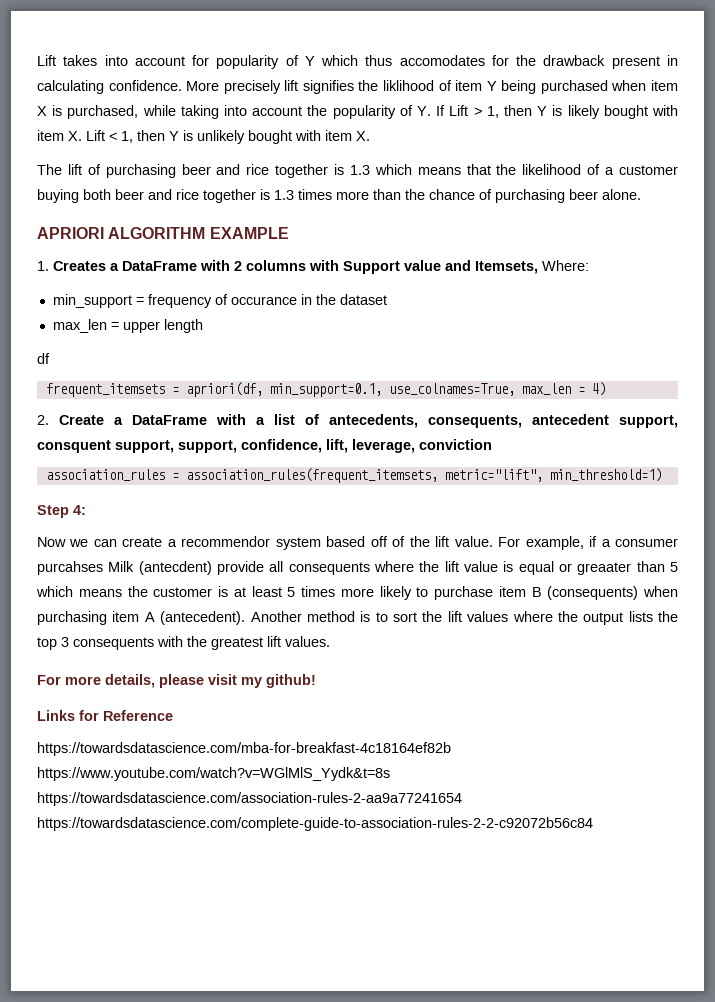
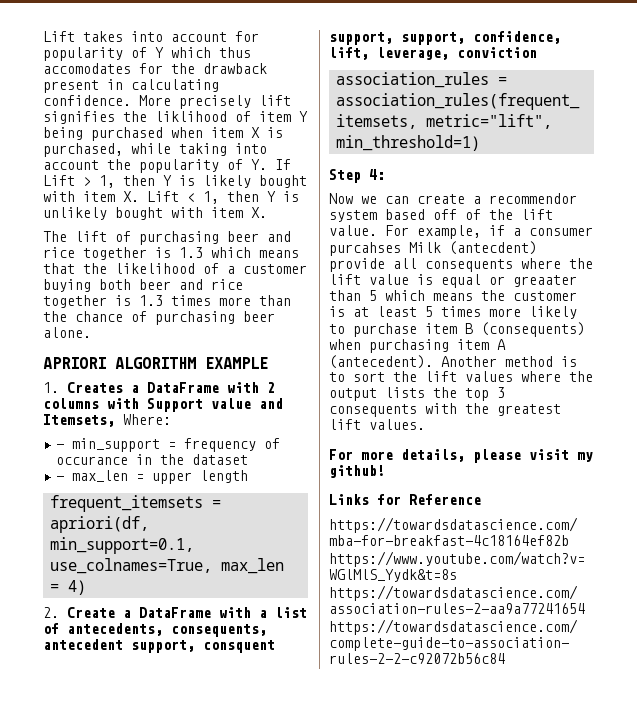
(589, 265) none -> [56,444,65,449] -
(387, 299) none -> [56,476,65,481] -
[37,353,50,364] // df -> (249, 476) none

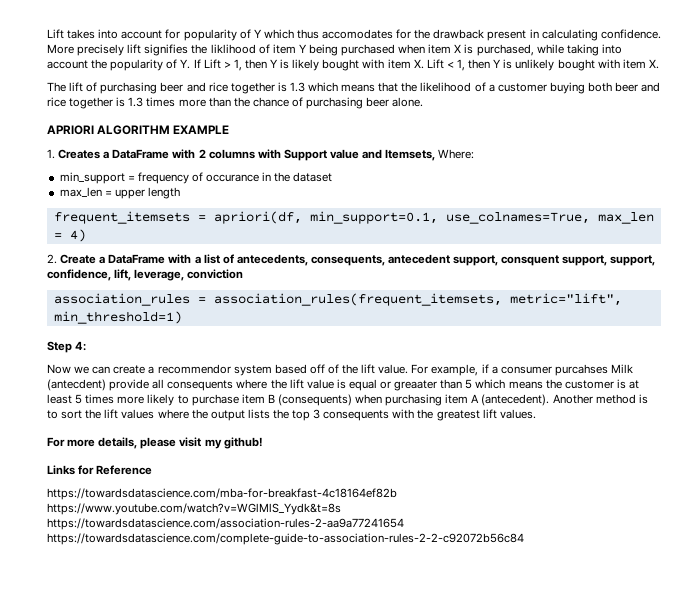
[56,444,65,449] - -> (475, 154) none
[56,476,65,481] - -> (333, 177) none

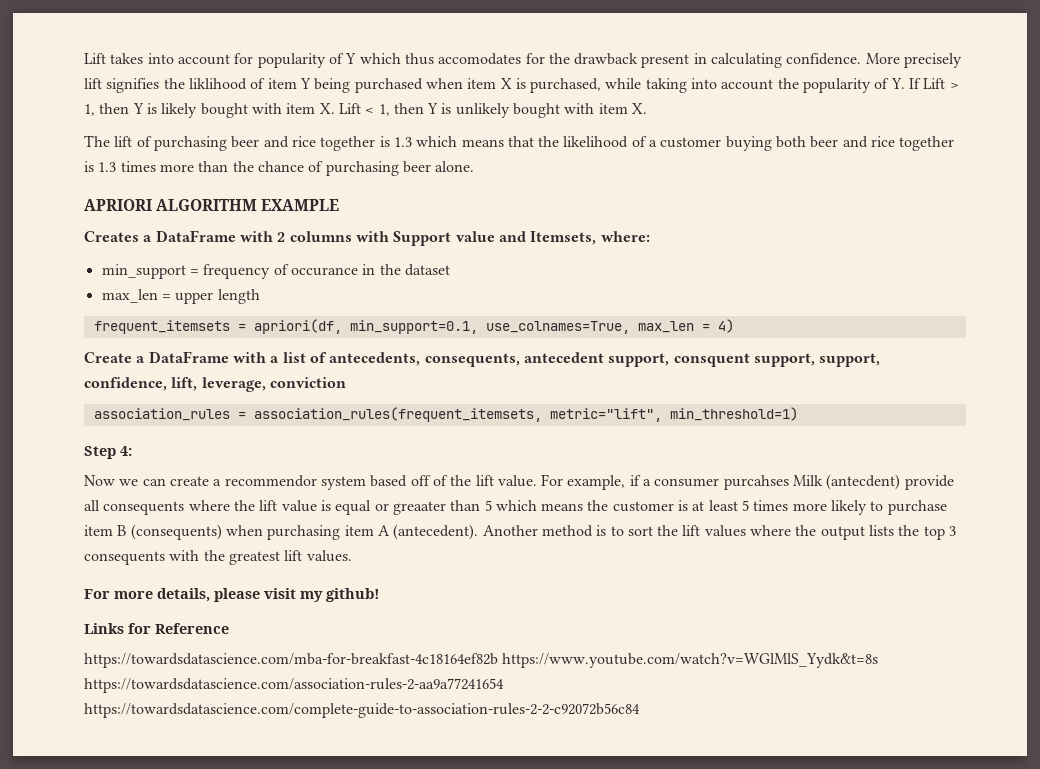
[47,149,55,159] 1. -> (340, 205) none
[438,149,475,159] Where: -> [600,231,650,242] where:
[47,254,57,264] 2. -> (734, 326) none

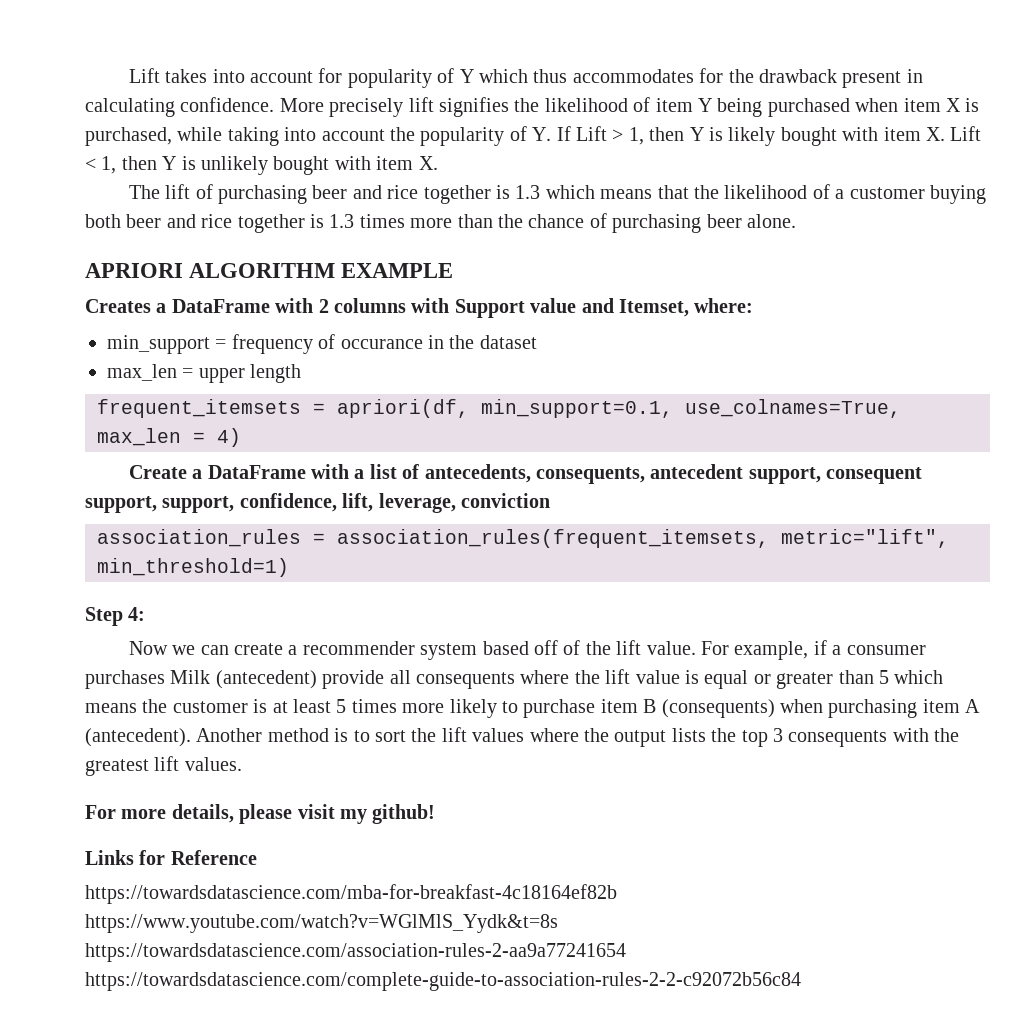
[438,53,522,65] accomodates -> [572,69,694,83] accommodates
[188,78,247,90] liklihood -> [544,98,628,112] likelihood
[530,231,597,245] Itemsets, -> [618,299,689,317] Itemset,
[673,353,750,367] consquent -> [826,467,923,484] consequent
[224,475,317,487] recommendor -> [302,641,415,655] recommender
[723,474,901,490] purcahses Milk (antecdent) -> [85,670,317,689] purchases Milk (antecedent)
[392,501,446,515] greaater -> [776,672,834,689] greater

